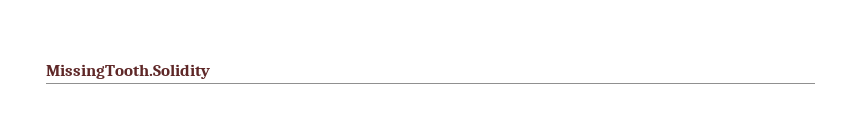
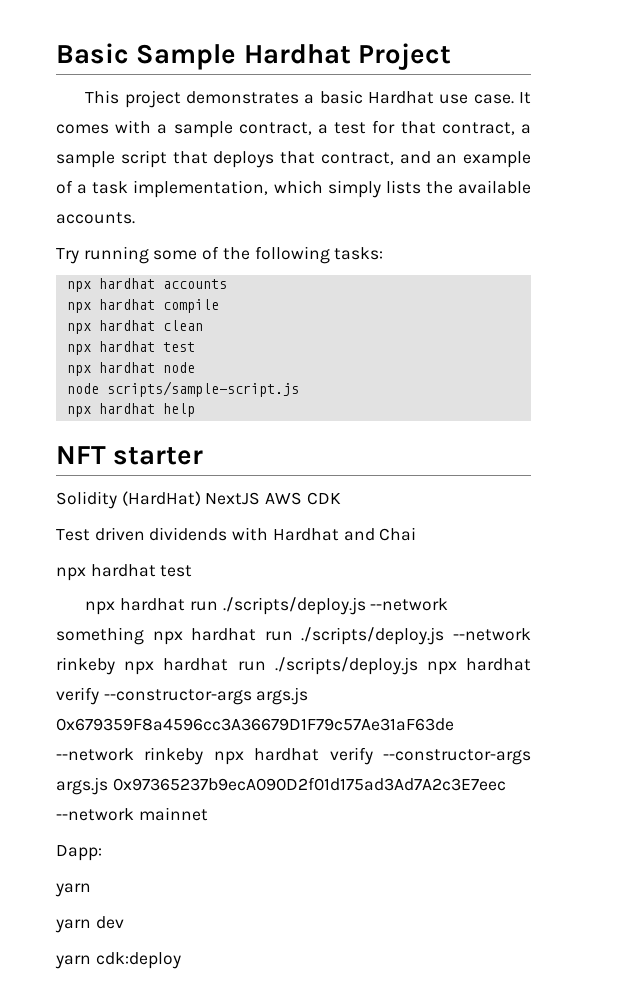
[46,64,210,79] MissingTooth.Solidity -> [56,43,452,70] [85,90,532,108] [56,120,531,138] [56,150,531,168] [56,180,531,198] [56,212,135,224] [56,246,384,264] [66,278,227,292] [66,299,219,313] [66,320,203,334] [66,341,195,355] [66,362,195,376] [66,381,299,397] [66,403,195,417] [56,446,204,465] [56,491,341,509] [56,527,417,541] [56,564,193,581] [85,597,449,615] [56,627,531,645] [56,657,532,675] [56,687,309,705] [56,718,454,731] [56,747,531,765] [56,777,506,795] [56,807,208,821] [56,845,102,861] [55,883,91,897] [55,916,124,933] [55,952,181,969] Basic Sample Hardhat Project // This project demonstrates a basic Hardhat use case. It comes with a sample contract, a test for that contract, a sample script that deploys that contract, and an example of a task implementation, which simply lists the available accounts. // Try running some of the following tasks: // npx hardhat accounts // npx hardhat compile // npx hardhat clean // npx hardhat test // npx hardhat node // node scripts/sample-script.js // npx hardhat help // NFT starter // Solidity (HardHat) NextJS AWS CDK // Test driven dividends with Hardhat and Chai // npx hardhat test // npx hardhat run ./scripts/deploy.js --network something npx hardhat run ./scripts/deploy.js --network rinkeby npx hardhat run ./scripts/deploy.js npx hardhat verify --constructor-args args.js 0x679359F8a4596cc3A36679D1F79c57Ae31aF63de --network rinkeby npx hardhat verify --constructor-args args.js 0x97365237b9ecA090D2f01d175ad3Ad7A2c3E7eec --network mainnet // Dapp: // yarn // yarn dev // yarn cdk:deploy

